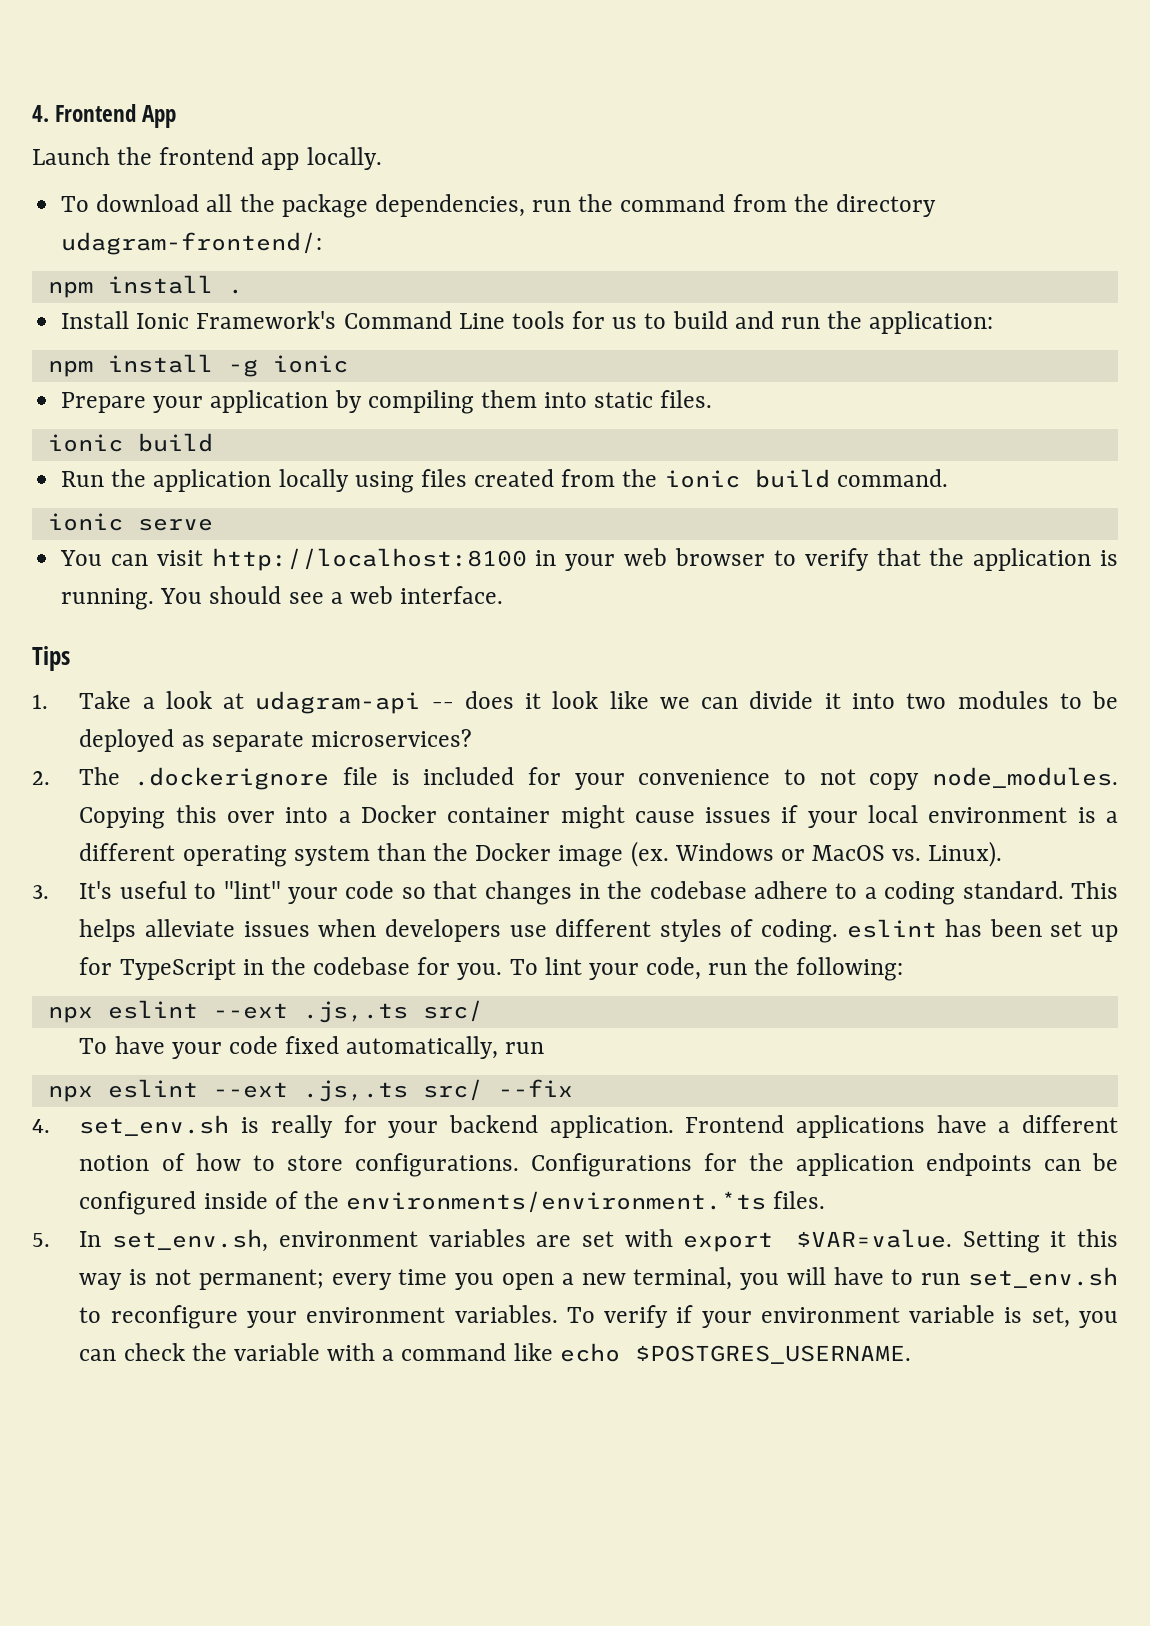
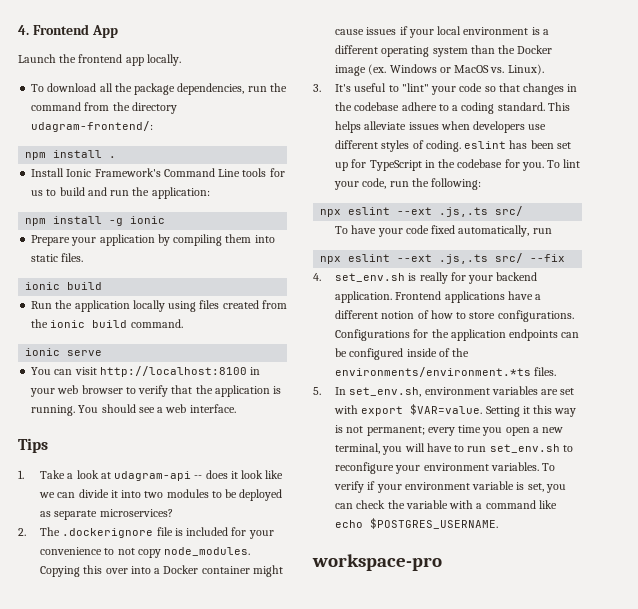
(911, 1354) none -> [312,554,442,571] // workspace-pro

